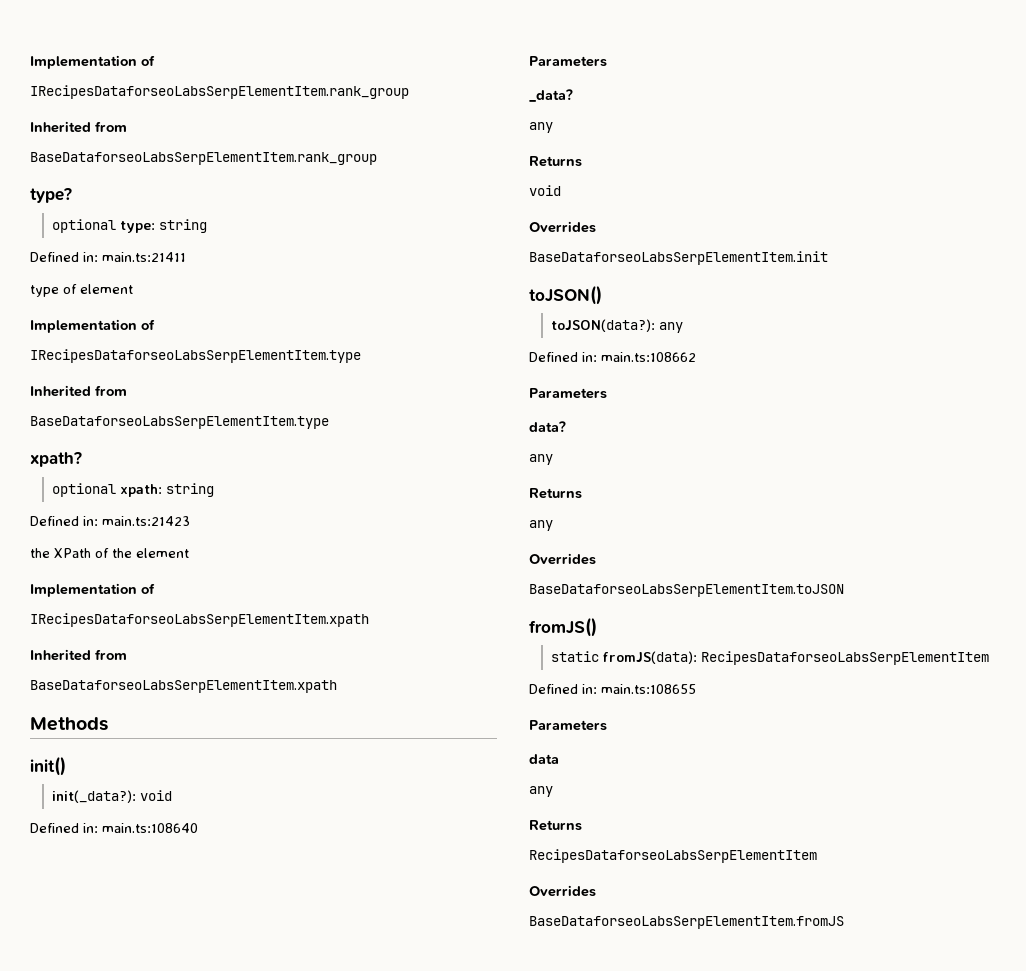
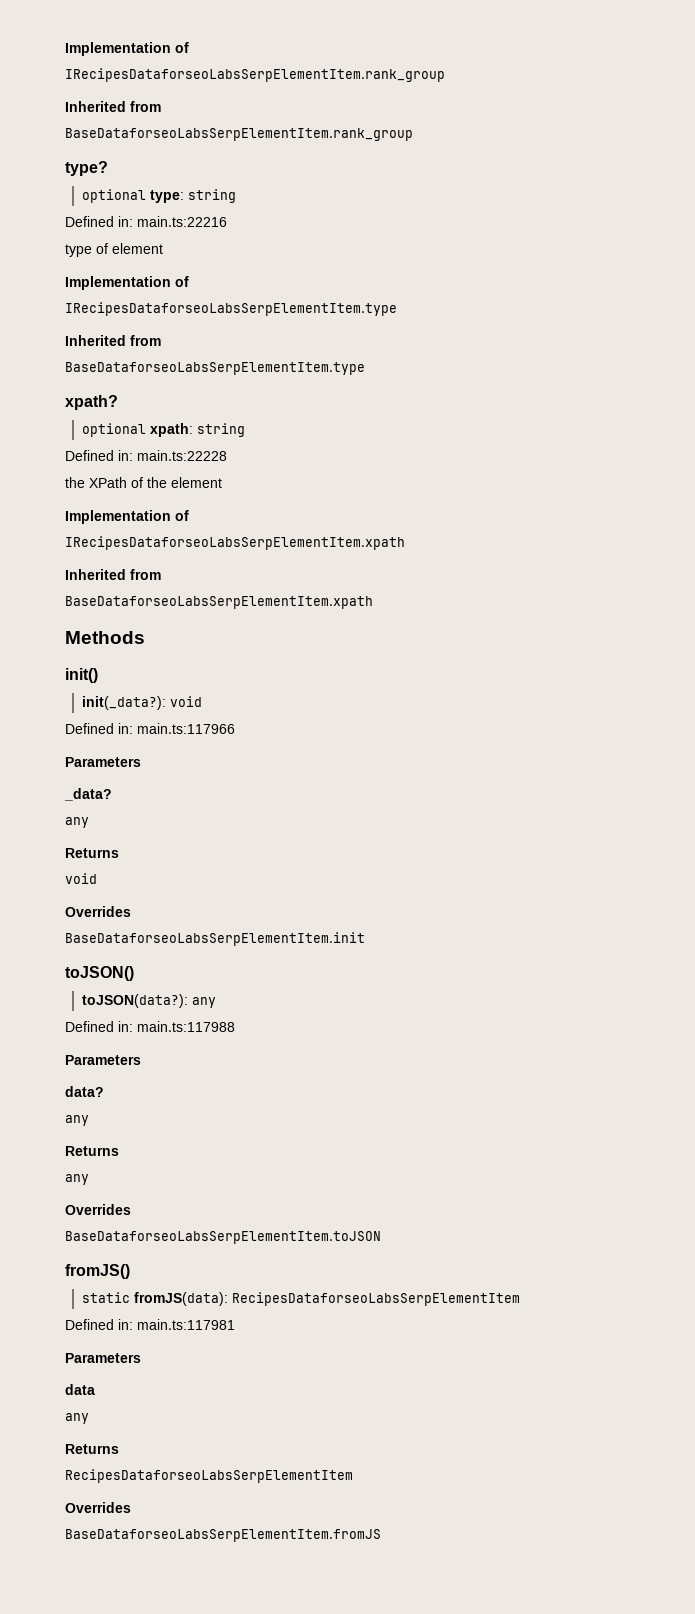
[102,252,186,262] main.ts:21411 -> [137,216,227,227] main.ts:22216
[102,516,190,526] main.ts:21423 -> [137,450,227,461] main.ts:22228
[102,823,198,833] main.ts:108640 -> [137,723,235,734] main.ts:117966
[601,352,696,362] main.ts:108662 -> [137,1021,235,1032] main.ts:117988
[601,684,696,694] main.ts:108655 -> [137,1319,235,1330] main.ts:117981

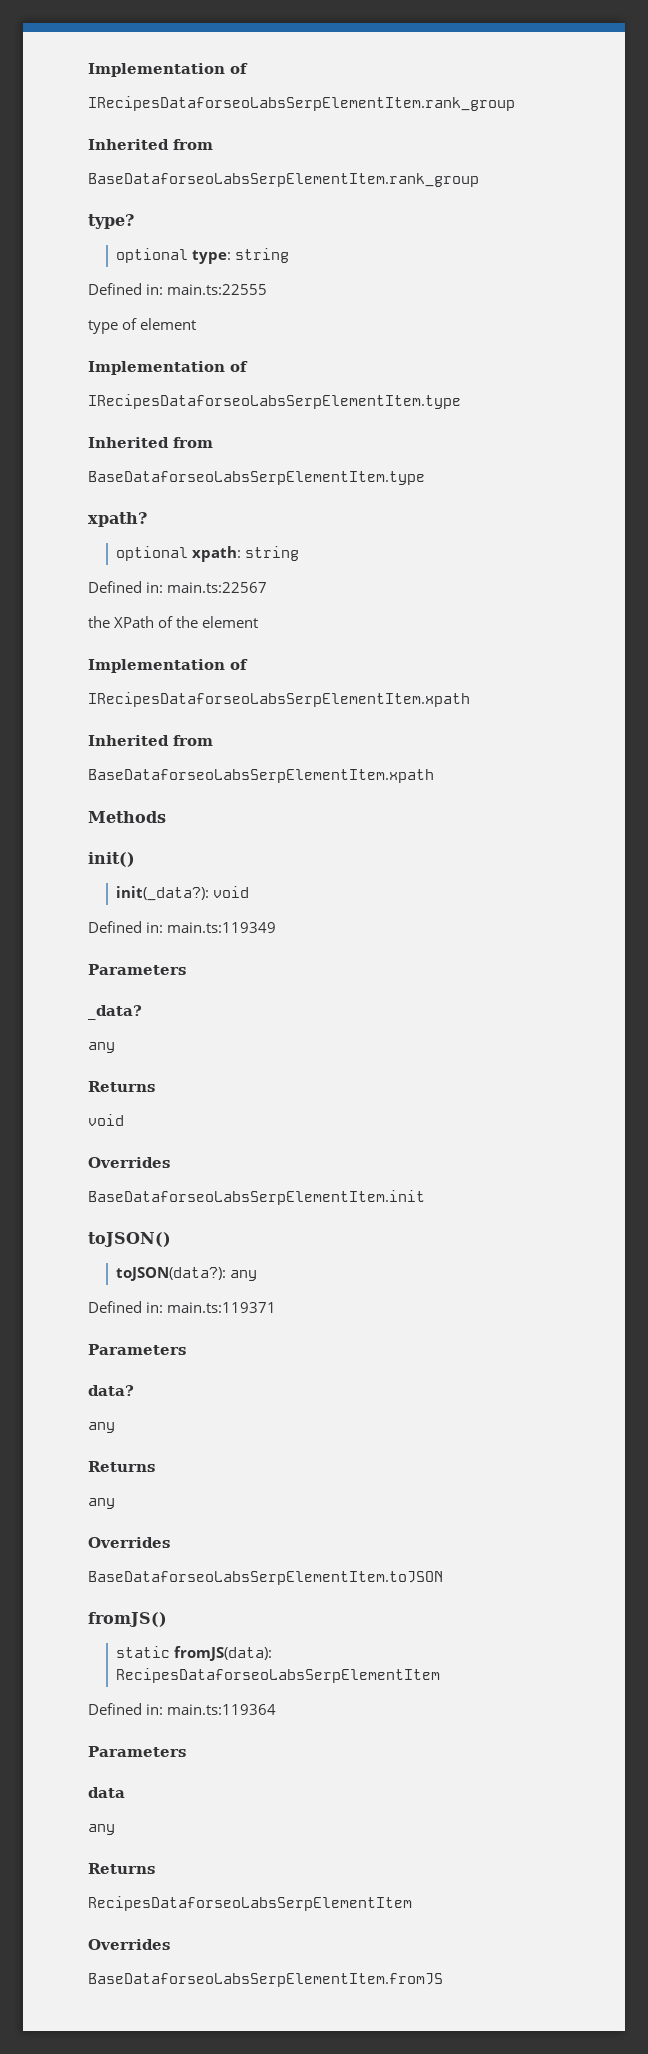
[137,216,227,227] main.ts:22216 -> [167,284,268,295] main.ts:22555
[137,450,227,461] main.ts:22228 -> [167,582,268,593] main.ts:22567
[137,723,235,734] main.ts:117966 -> [167,922,277,933] main.ts:119349
[137,1021,235,1032] main.ts:117988 -> [167,1302,277,1313] main.ts:119371
[137,1319,235,1330] main.ts:117981 -> [167,1704,277,1715] main.ts:119364

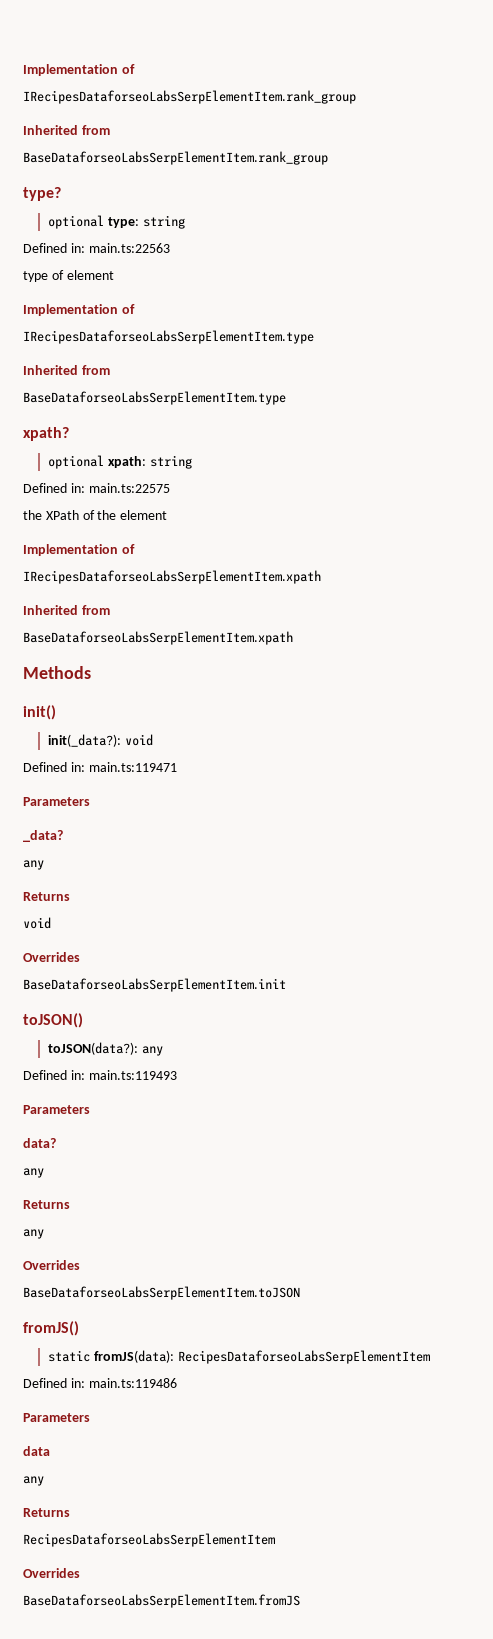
[167,284,268,295] main.ts:22555 -> [88,243,170,253] main.ts:22563
[167,582,268,593] main.ts:22567 -> [88,483,170,493] main.ts:22575
[167,922,277,933] main.ts:119349 -> [88,762,177,772] main.ts:119471
[167,1302,277,1313] main.ts:119371 -> [88,1070,177,1080] main.ts:119493
[167,1704,277,1715] main.ts:119364 -> [88,1378,177,1388] main.ts:119486

